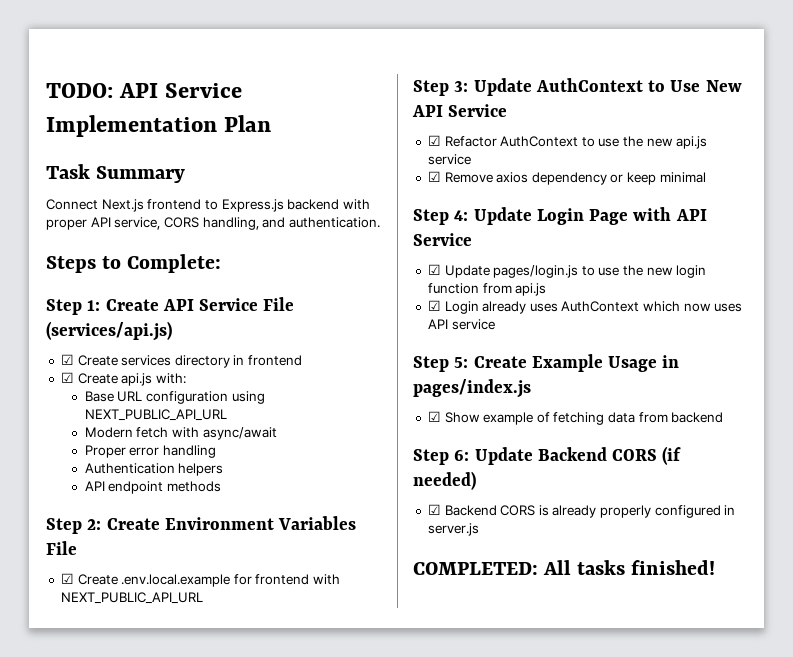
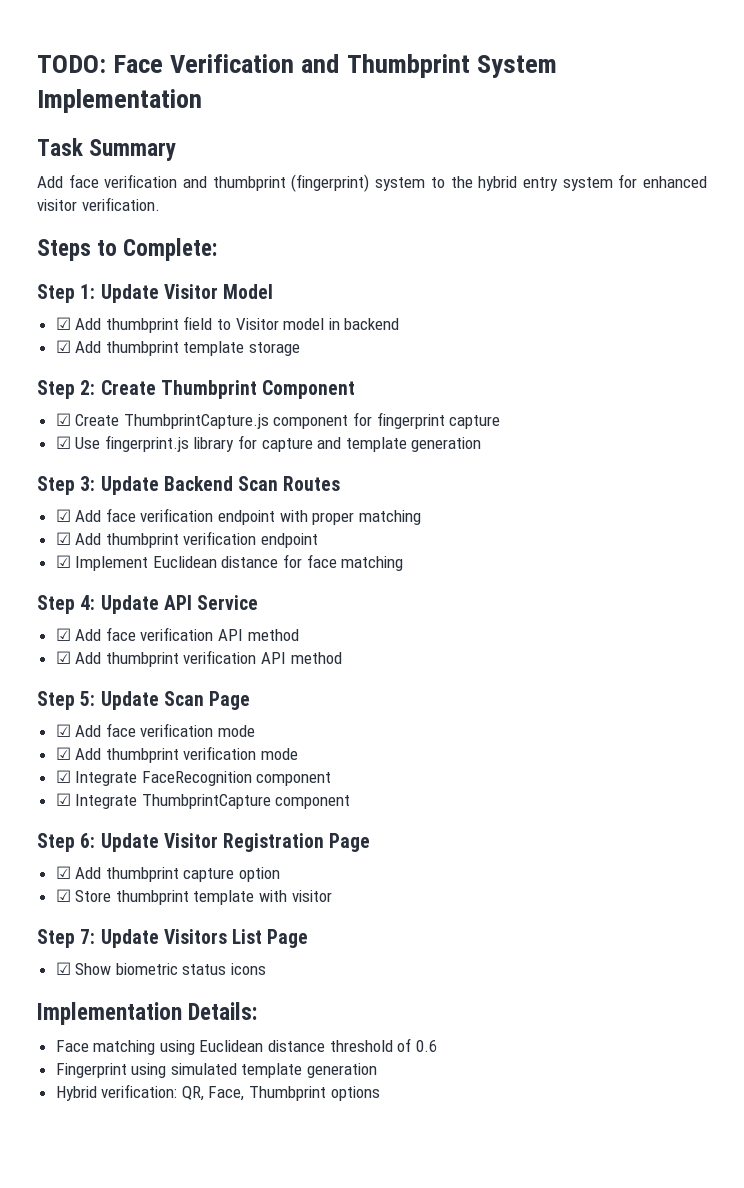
[119,83,243,98] [46,115,272,137] API Service Implementation Plan -> [113,54,557,78] [37,89,202,113] Face Verification and Thumbprint System Implementation
[46,199,370,212] [46,217,380,230] Connect Next.js frontend to Express.js backend with proper API service, CORS handling, and authentication. -> [37,174,707,192] [37,197,160,211] Add face verification and thumbprint (fingerprint) system to the hybrid entry system for enhanced visitor verification.
[105,297,295,311] [46,321,172,341] [60,354,303,368] [60,372,186,386] [84,391,265,404] [84,409,227,421] [84,427,277,440] [84,445,216,458] [84,463,224,476] [84,481,221,494] Create API Service File (services/api.js) // ☑ Create services directory in frontend // ☑ Create api.js with: // Base URL configuration using NEXT_PUBLIC_API_URL // Modern fetch with async/await // Proper error handling // Authentication helpers // API endpoint methods -> [100,284,274,303] [55,316,400,333] [55,340,301,356] Update Visitor Model // ☑ Add thumbprint field to Visitor model in backend // ☑ Add thumbprint template storage
[164,516,357,530] [46,541,77,555] [60,573,341,587] [60,592,203,604] [413,78,742,96] [412,104,508,117] [427,135,708,149] [427,154,471,165] [427,171,706,185] [413,207,707,225] [413,233,472,246] [427,264,707,278] [427,283,547,296] [427,300,743,314] [427,319,495,330] [413,354,680,372] [413,379,531,398] [427,411,724,425] [413,446,682,465] [413,471,476,490] [427,504,736,518] [427,523,479,536] [413,560,716,575] Environment Variables File // ☑ Create .env.local.example for frontend with NEXT_PUBLIC_API_URL // Step 3: Update AuthContext to Use New API Service // ☑ Refactor AuthContext to use the new api.js service // ☑ Remove axios dependency or keep minimal // Step 4: Update Login Page with API Service // ☑ Update pages/login.js to use the new login function from api.js // ☑ Login already uses AuthContext which now uses API service // Step 5: Create Example Usage in pages/index.js // ☑ Show example of fetching data from backend // Step 6: Update Backend CORS (if needed) // ☑ Backend CORS is already properly configured in server.js // COMPLETED: All tasks finished! -> [160,380,356,399] [55,412,501,429] [55,435,482,452] [37,476,341,495] [55,508,421,525] [55,531,319,548] [55,554,404,571] [37,595,259,614] [55,627,299,641] [55,650,342,667] [37,691,251,710] [55,723,256,737] [55,746,299,763] [55,770,332,786] [55,793,351,809] [37,833,371,852] [55,866,281,882] [55,889,332,905] [37,929,309,948] [55,962,267,975] [37,1002,258,1025] [55,1038,437,1055] [55,1063,378,1078] [55,1084,380,1101] Thumbprint Component // ☑ Create ThumbprintCapture.js component for fingerprint capture // ☑ Use fingerprint.js library for capture and template generation // Step 3: Update Backend Scan Routes // ☑ Add face verification endpoint with proper matching // ☑ Add thumbprint verification endpoint // ☑ Implement Euclidean distance for face matching // Step 4: Update API Service // ☑ Add face verification API method // ☑ Add thumbprint verification API method // Step 5: Update Scan Page // ☑ Add face verification mode // ☑ Add thumbprint verification mode // ☑ Integrate FaceRecognition component // ☑ Integrate ThumbprintCapture component // Step 6: Update Visitor Registration Page // ☑ Add thumbprint capture option // ☑ Store thumbprint template with visitor // Step 7: Update Visitors List Page // ☑ Show biometric status icons // Implementation Details: // Face matching using Euclidean distance threshold of 0.6 // Fingerprint using simulated template generation // Hybrid verification: QR, Face, Thumbprint options

